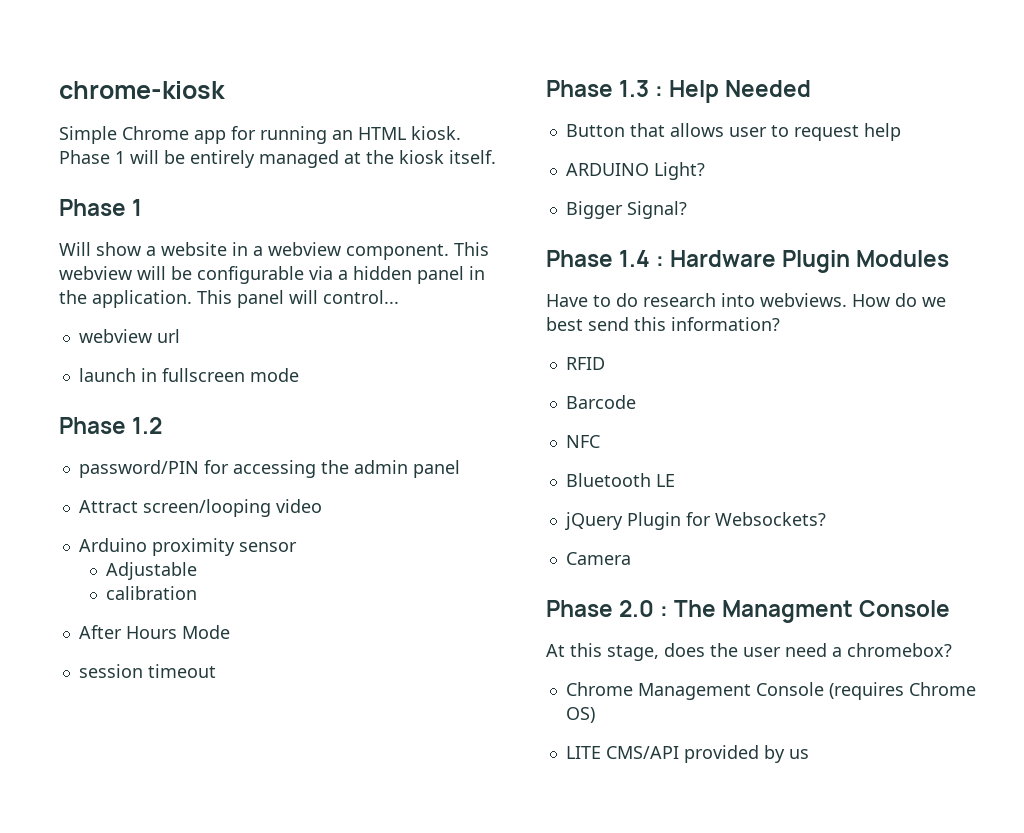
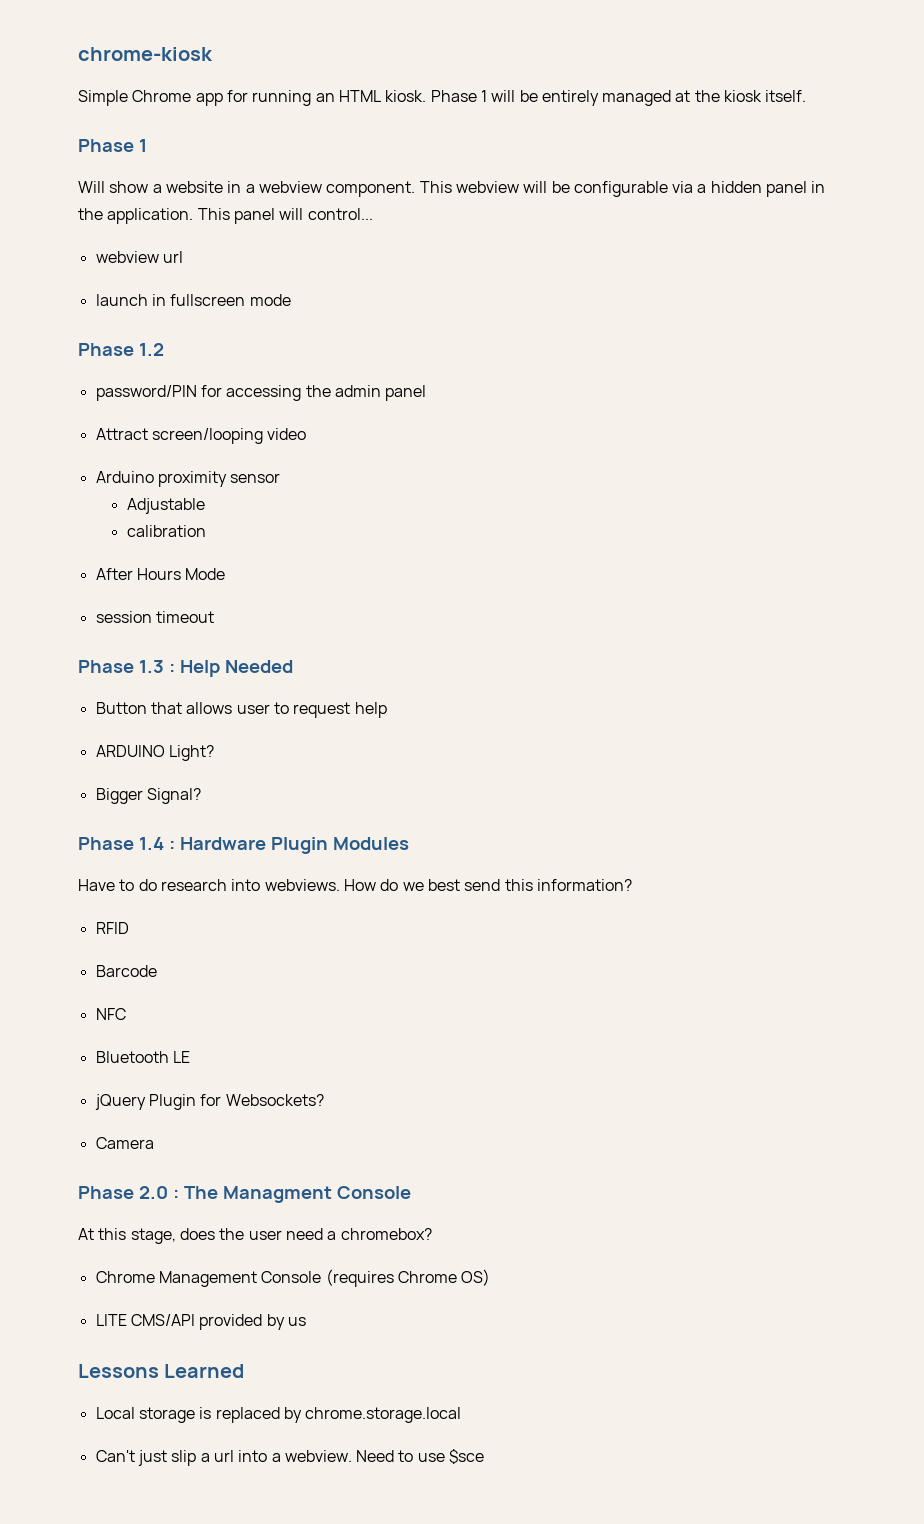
(809, 754) none -> [78,1364,245,1378] [95,1407,462,1423] [95,1449,485,1466] // Lessons Learned // Local storage is replaced by chrome.storage.local // Can't just slip a url into a webview. Need to use $sce

